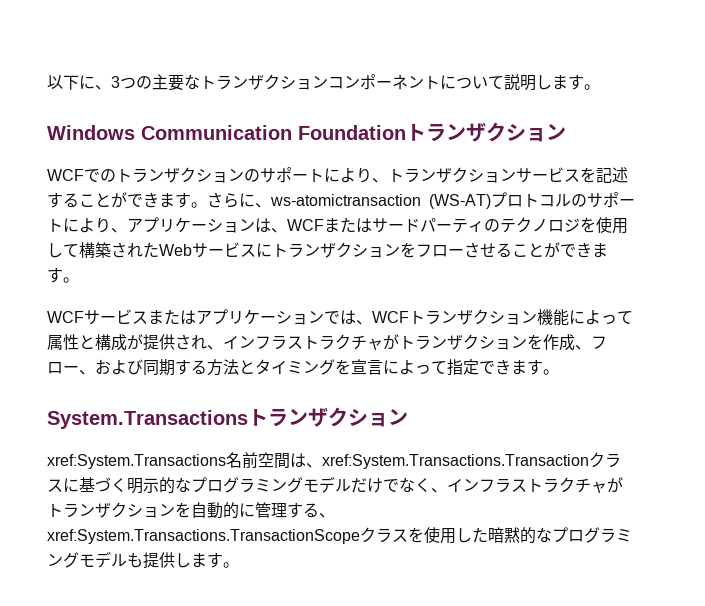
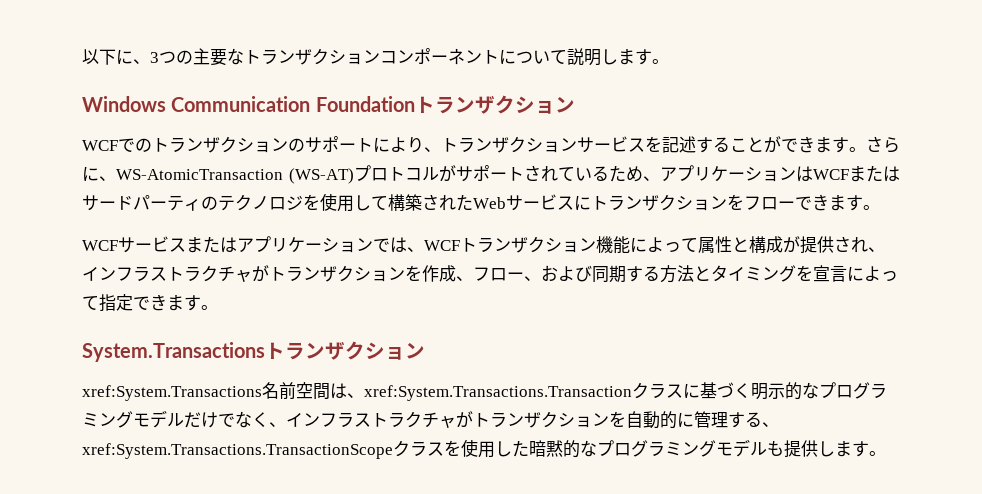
[270,194,421,206] ws-atomictransaction -> [116,169,283,180] WS-AtomicTransaction
[571,192,635,208] [47,218,111,233] のサポートにより -> [439,165,643,182] がサポートされているため
[271,228,287,233] 、 -> (813, 174) none
[464,242,560,258] させることが -> (795, 205) none

